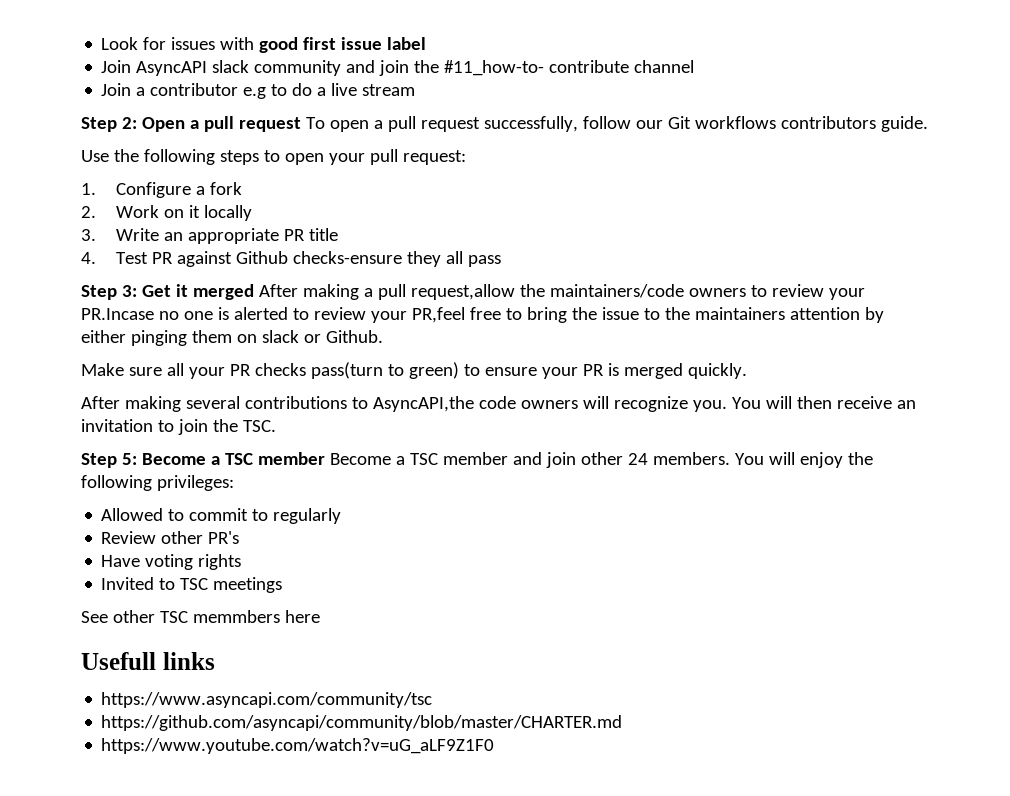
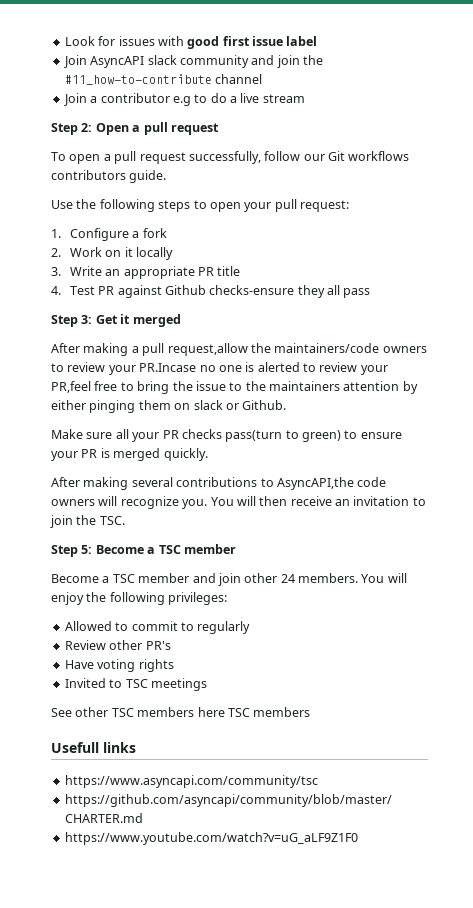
[444,60,630,76] #11_how-to- contribute -> [64,74,212,85] #11_how-to-contribute
(301, 124) none -> (219, 129) //
(254, 292) none -> (181, 320) //
(325, 458) none -> (236, 549) //
[192,610,280,623] memmbers -> [137,707,195,717] members
(320, 616) none -> [227,707,311,717] TSC members

